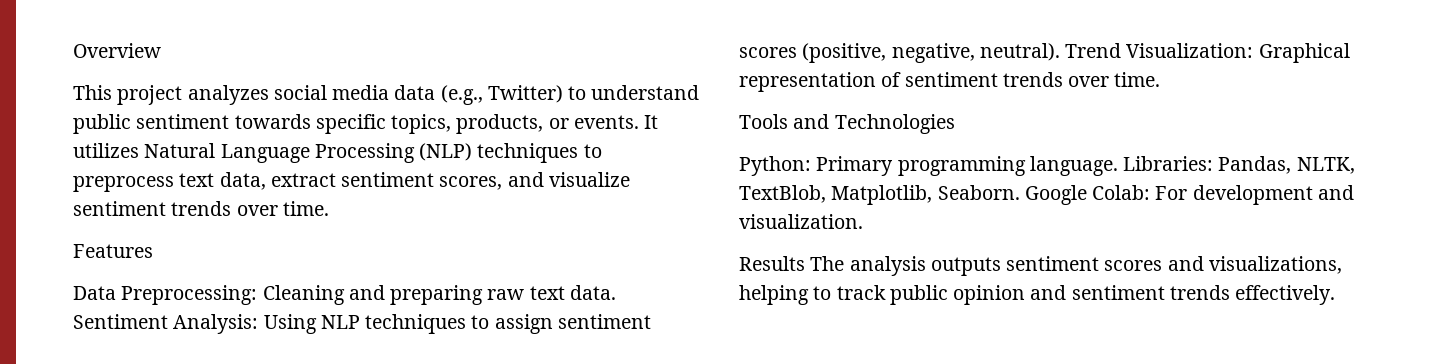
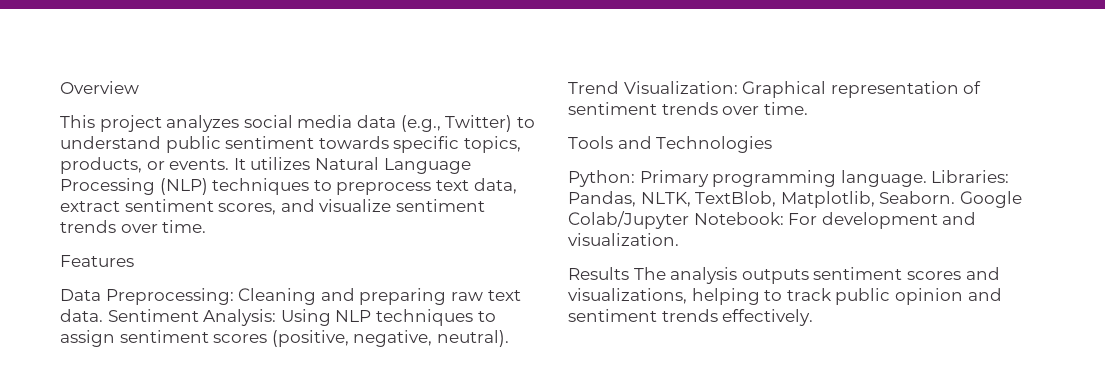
[1092,185,1151,200] Colab: -> [568,211,784,229] Colab/Jupyter Notebook:

